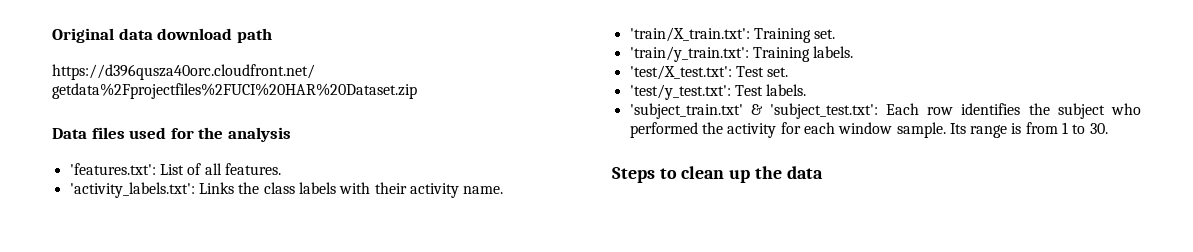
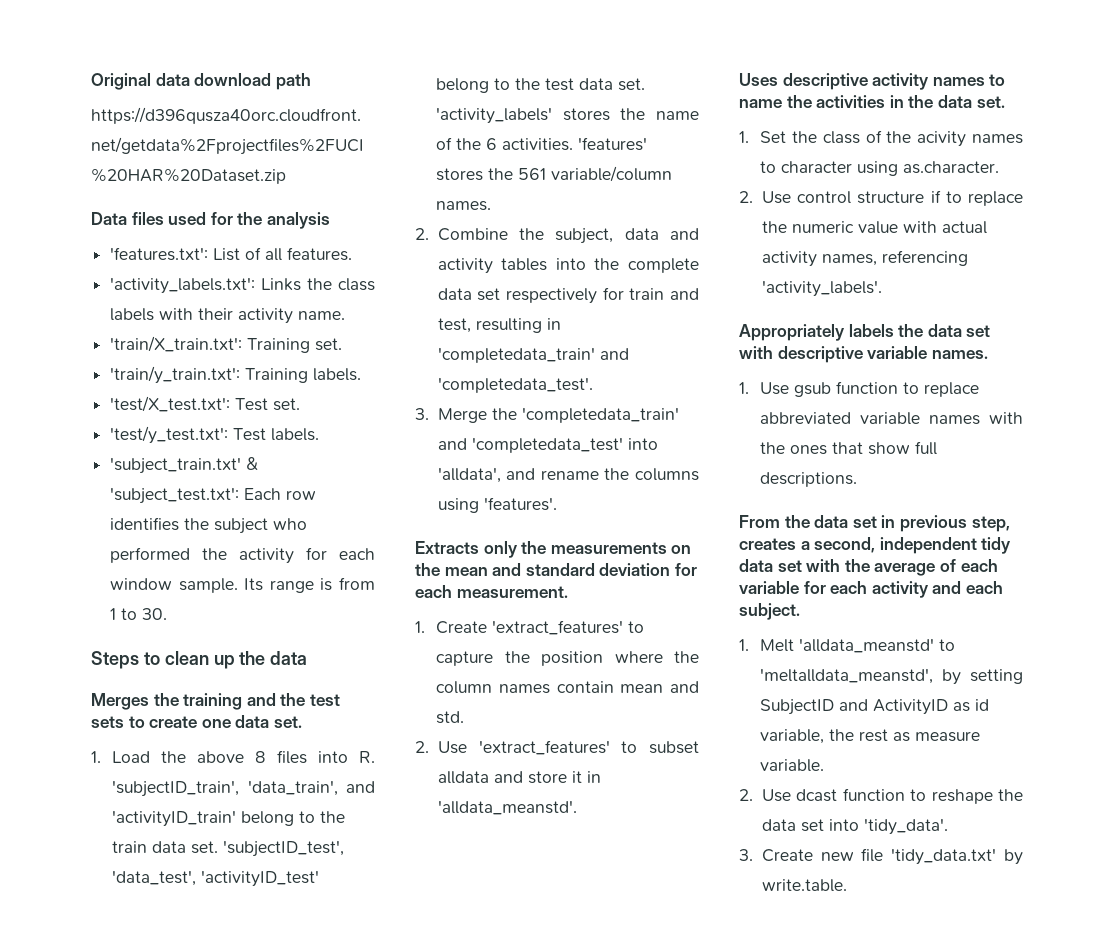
(823, 172) none -> [91,693,340,710] [91,715,302,728] [91,750,375,764] [112,780,375,797] [112,810,346,827] [112,840,345,857] [112,870,320,887] [436,78,646,93] [436,107,699,124] [436,137,648,151] [436,166,673,182] [436,201,492,211] [415,228,699,244] [437,258,699,274] [437,287,699,304] [437,318,561,333] [437,347,629,363] [437,377,593,393] [415,407,679,423] [437,437,658,453] [437,467,699,483] [437,497,557,513] [415,541,692,558] [415,563,697,576] [415,585,568,598] [415,620,645,635] [436,651,699,666] [436,681,699,694] [436,711,465,724] [415,740,699,755] [437,771,601,784] [437,800,577,815] [739,73,1006,90] [739,95,1005,108] [739,130,1023,147] [760,161,1000,176] [739,190,1023,206] [761,221,987,234] [761,250,968,267] [761,280,882,297] [739,324,991,341] [739,346,988,363] [739,381,980,397] [760,412,1023,425] [760,441,938,455] [760,472,858,487] [739,515,1010,532] [739,537,1012,554] [739,559,998,576] [739,581,1003,598] [739,603,800,620] [739,638,956,653] [760,668,1023,685] [760,699,990,715] [760,729,981,744] [760,759,825,772] [739,788,1023,804] [761,818,948,835] [739,848,1023,865] [761,879,847,892] // Merges the training and the test sets to create one data set. // 1. Load the above 8 files into R. 'subjectID_train', 'data_train', and 'activityID_train' belong to the train data set. 'subjectID_test', 'data_test', 'activityID_test' belong to the test data set. 'activity_labels' stores the name of the 6 activities. 'features' stores the 561 variable/column names. // 2. Combine the subject, data and activity tables into the complete data set respectively for train and test, resulting in 'completedata_train' and 'completedata_test'. // 3. Merge the 'completedata_train' and 'completedata_test' into 'alldata', and rename the columns using 'features'. // Extracts only the measurements on the mean and standard deviation for each measurement. // 1. Create 'extract_features' to capture the position where the column names contain mean and std. // 2. Use 'extract_features' to subset alldata and store it in 'alldata_meanstd'. // Uses descriptive activity names to name the activities in the data set. // 1. Set the class of the acivity names to character using as.character. // 2. Use control structure if to replace the numeric value with actual activity names, referencing 'activity_labels'. // Appropriately labels the data set with descriptive variable names. // 1. Use gsub function to replace abbreviated variable names with the ones that show full descriptions. // From the data set in previous step, creates a second, independent tidy data set with the average of each variable for each activity and each subject. // 1. Melt 'alldata_meanstd' to 'meltalldata_meanstd', by setting SubjectID and ActivityID as id variable, the rest as measure variable. // 2. Use dcast function to reshape the data set into 'tidy_data'. // 3. Create new file 'tidy_data.txt' by write.table.

